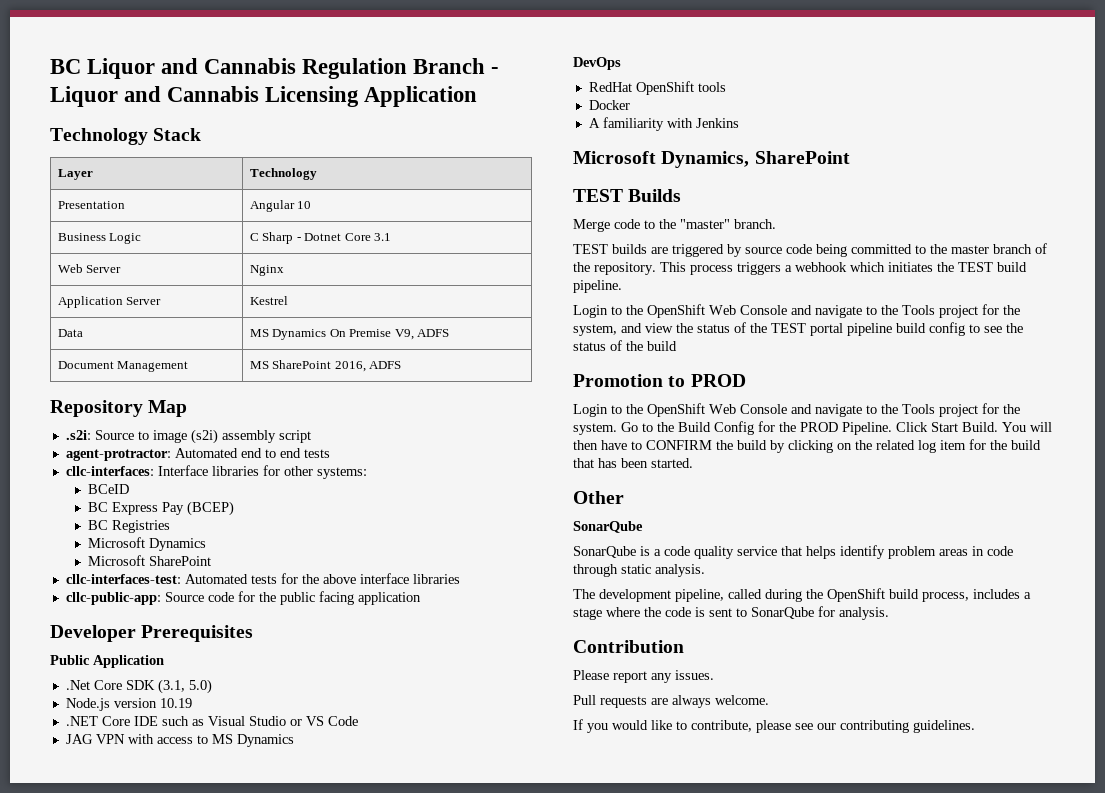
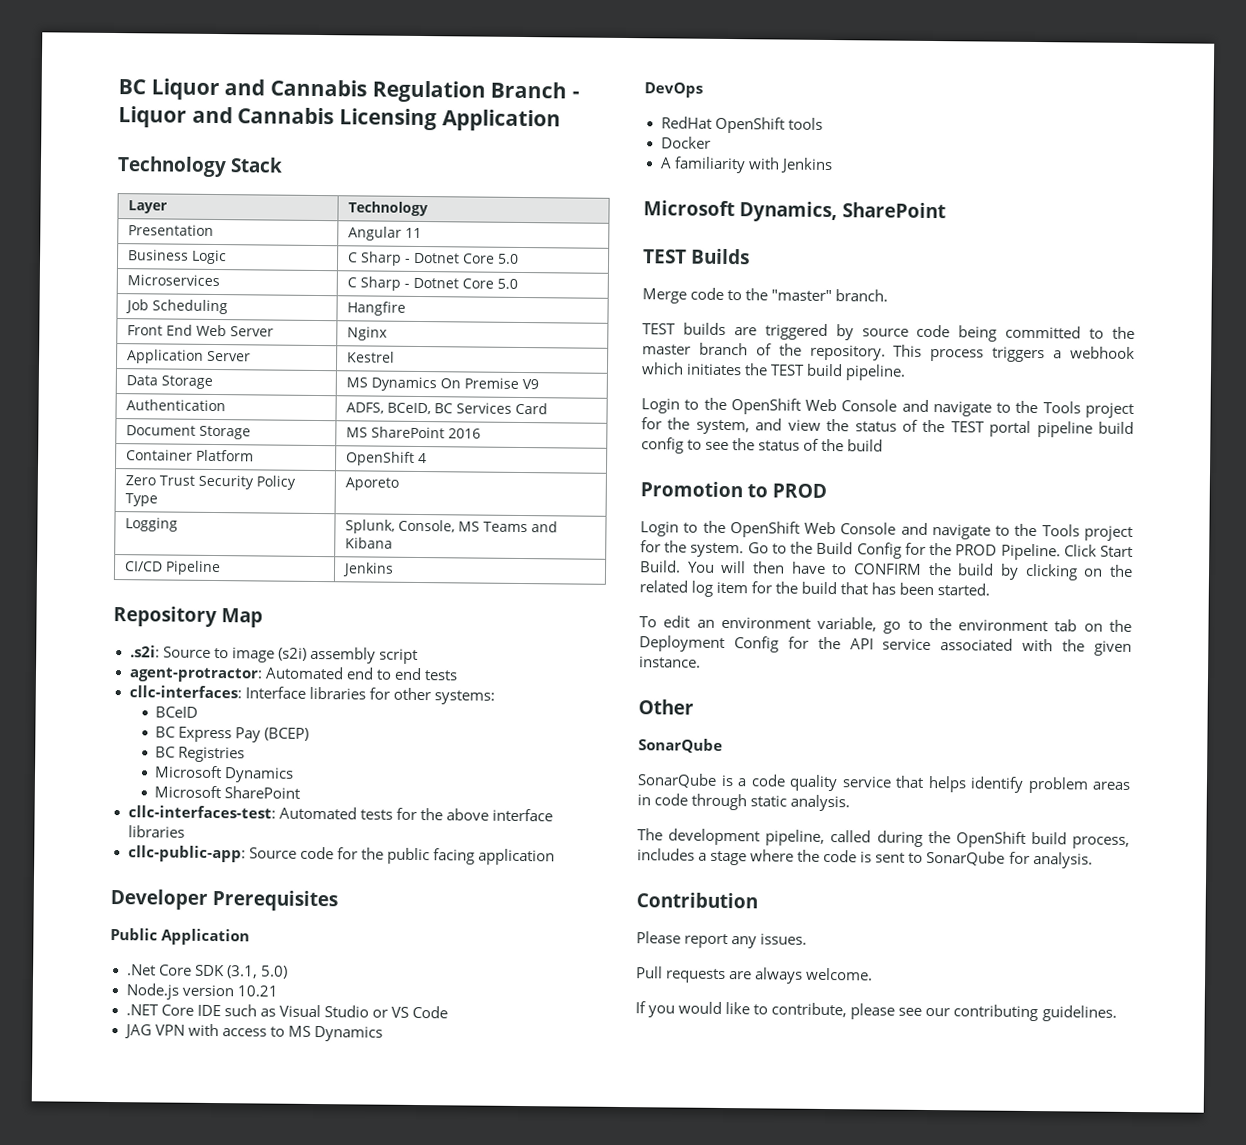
[297,201,312,209] 10 -> [405,227,423,239] 11
[374,233,392,241] 3.1 // -> [498,253,520,264] [127,274,221,287] [347,276,519,291] [125,299,229,315] [347,301,407,316] [127,324,194,336] 5.0 // Microservices | C Sharp - Dotnet Core 5.0 // Job Scheduling | Hangfire // Front End
(83, 333) none -> [161,375,214,389] Storage
[394,329,450,340] V9, ADFS -> [522,379,540,390] [126,399,227,412] [346,402,549,415] V9 // Authentication | ADFS, BCeID, BC Services Card
[117,361,189,372] Management -> [199,425,252,440] Storage
[334,361,402,372] 2016, ADFS -> [448,428,482,439] [126,449,255,462] [346,451,428,466] [125,474,297,490] [125,493,159,507] [345,477,400,491] [125,517,179,532] [345,519,559,534] [345,537,394,549] [124,560,222,576] [342,562,395,577] 2016 // Container Platform | OpenShift 4 // Zero Trust Security Policy Type | Aporeto // Logging | Splunk, Console, MS Teams and Kibana // CI/CD Pipeline | Jenkins
[159,698,192,708] 10.19 -> [236,985,278,997] 10.21
(693, 463) none -> [639,615,1132,634] [639,635,1132,656] [639,656,701,668] // To edit an environment variable, go to the environment tab on the Deployment Config for the API service associated with the given instance.

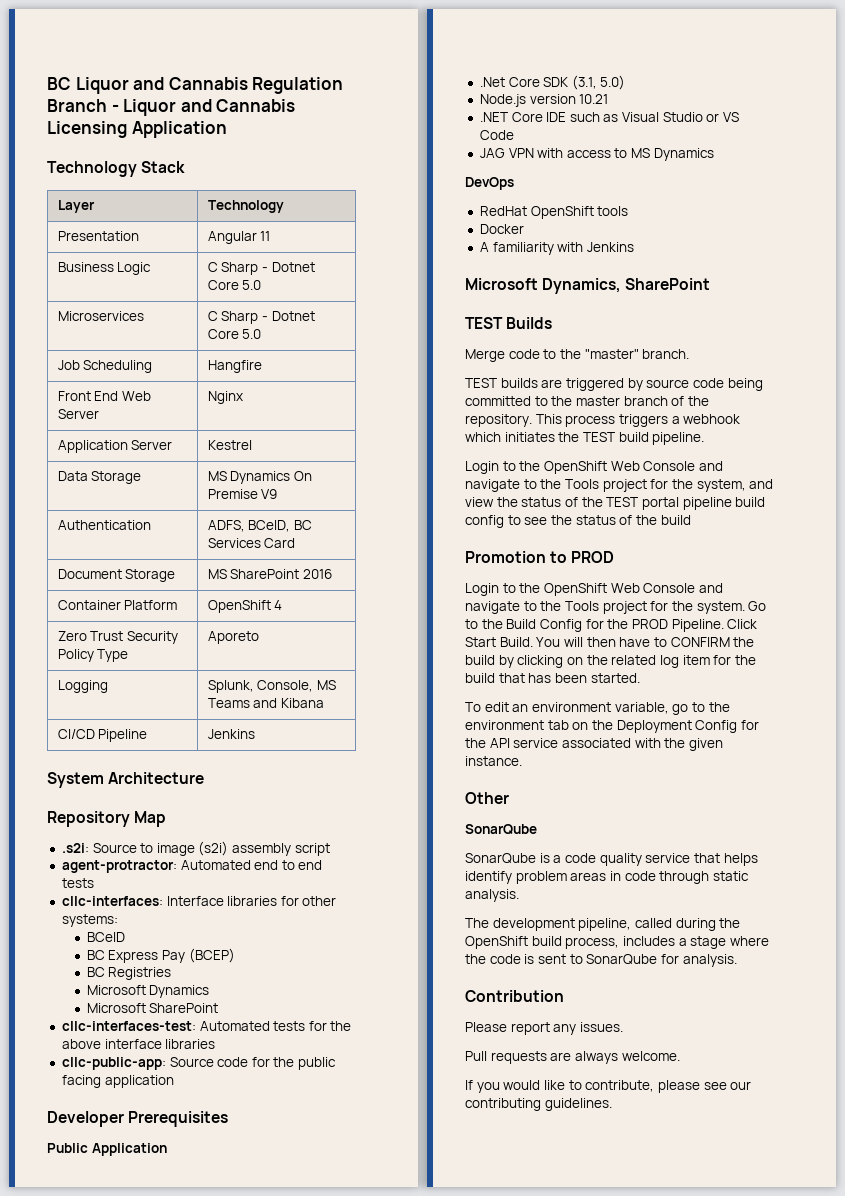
(395, 569) none -> [47,772,205,788] // System Architecture

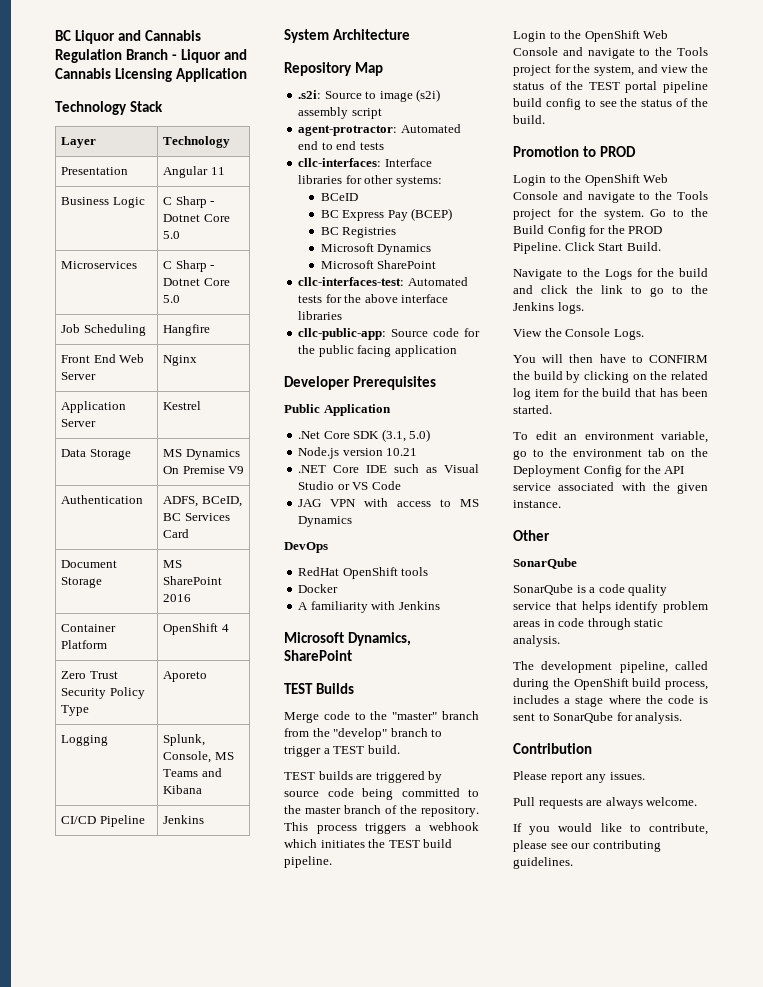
[642,349,690,359] branch. -> [442,711,479,720] [284,728,443,740] [284,745,400,757] branch from the "develop" branch to trigger a TEST build.
[660,515,691,525] build -> [513,115,545,124] build.
(533, 642) none -> [513,268,708,280] [513,285,708,297] [513,302,584,314] [513,328,644,340] // Navigate to the Logs for the build and click the link to go to the Jenkins logs. // View the Console Logs. //

